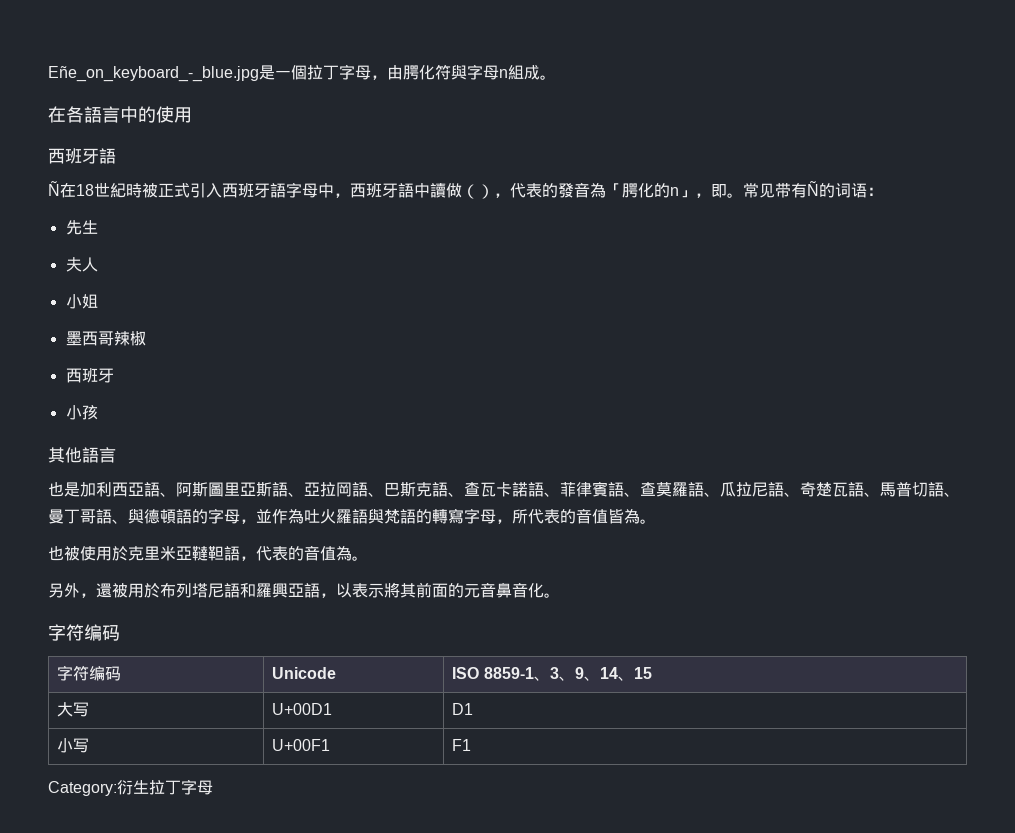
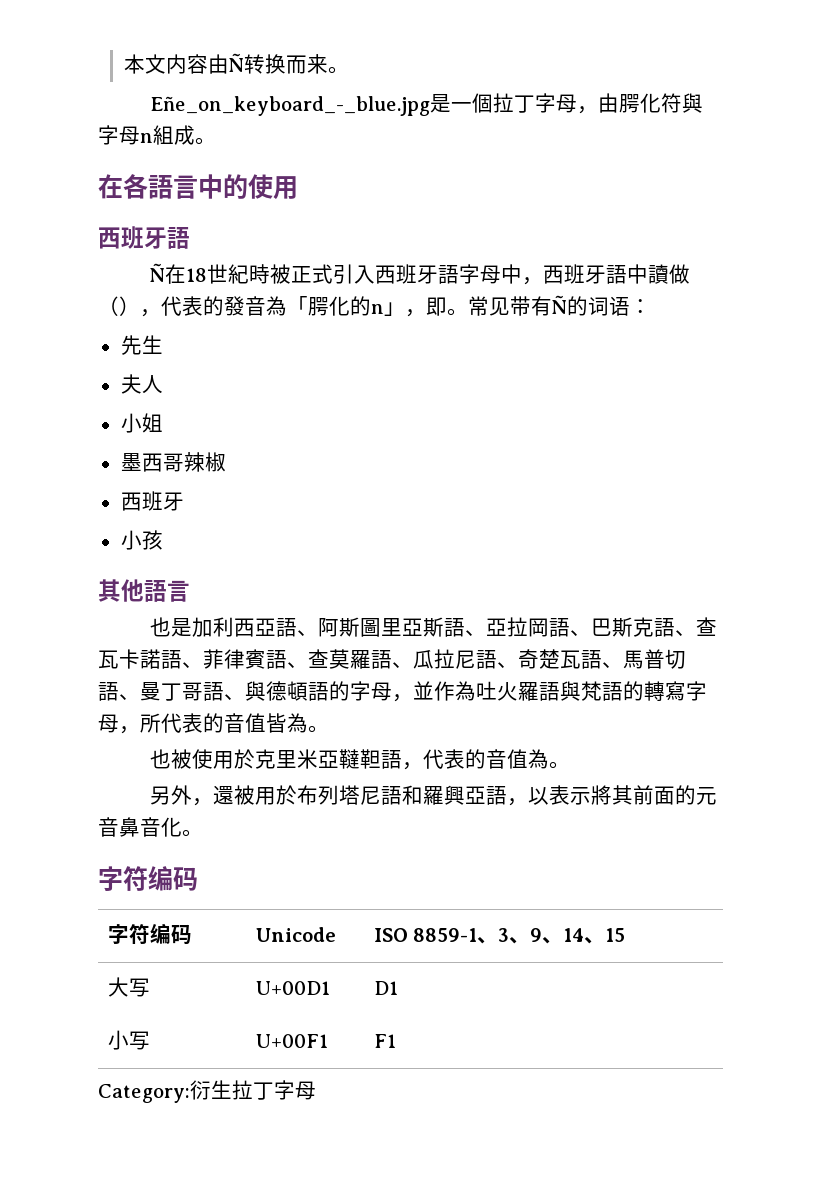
(48, 74) none -> [124,53,350,74] 本文内容由Ñ转换而来。 //

